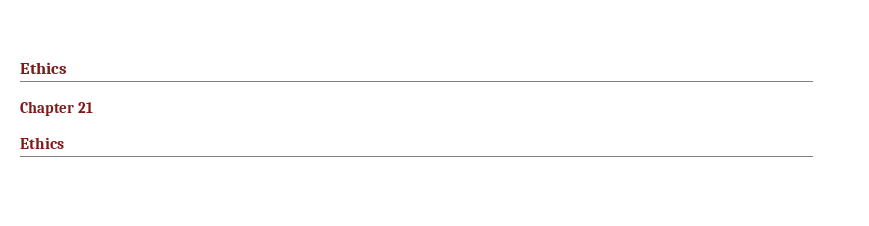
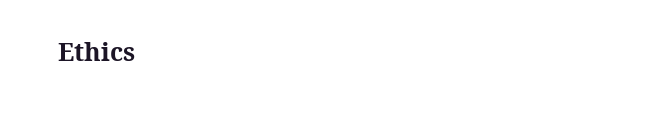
[20,62,67,74] [20,101,93,116] [20,137,64,149] Ethics // Chapter 21 // Ethics -> [58,42,135,61] Ethics

